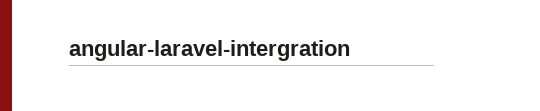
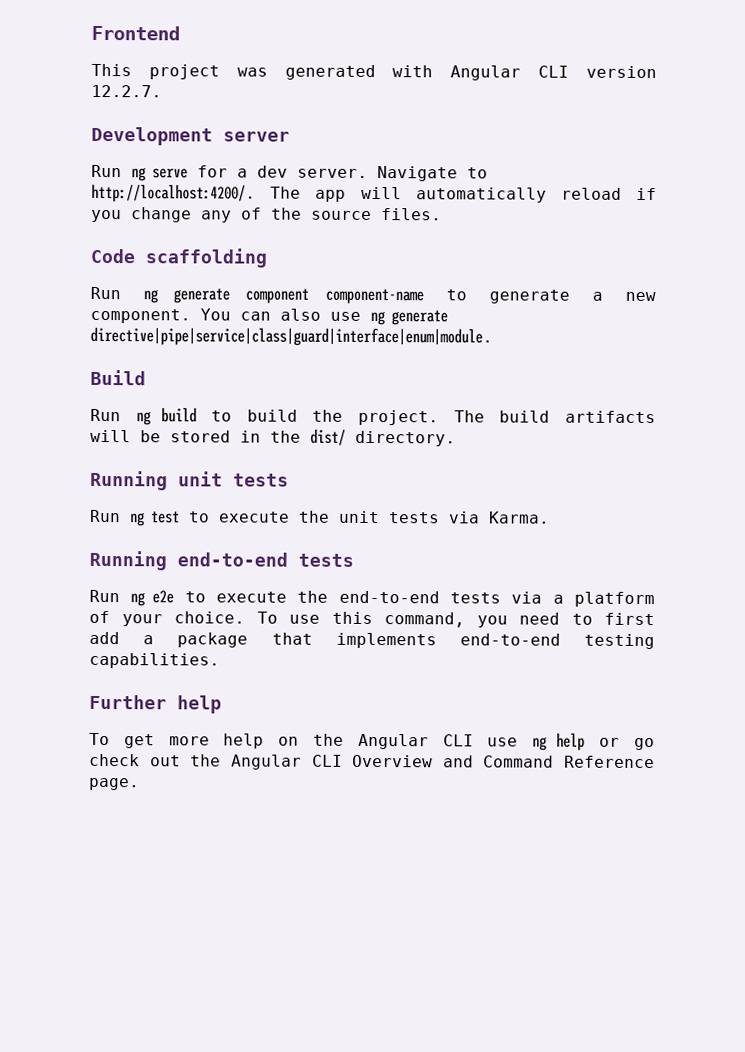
[69,40,350,61] angular-laravel-intergration -> [91,25,180,41] [91,63,657,81] [91,84,162,98] [91,126,290,146] [91,164,488,182] [91,183,657,203] [91,207,442,223] [90,248,268,268] [90,286,656,305] [90,308,448,326] [90,326,493,347] [90,369,146,386] [90,407,656,426] [90,428,456,447] [90,470,289,491] [90,509,550,527] [89,550,354,571] [89,589,655,608] [89,610,655,628] [89,631,655,650] [89,652,220,669] [89,694,222,714] [89,732,655,751] [89,753,655,770] [89,777,140,791] Frontend // This project was generated with Angular CLI version 12.2.7. // Development server // Run ng serve for a dev server. Navigate to http://localhost:4200/. The app will automatically reload if you change any of the source files. // Code scaffolding // Run ng generate component component-name to generate a new component. You can also use ng generate directive|pipe|service|class|guard|interface|enum|module. // Build // Run ng build to build the project. The build artifacts will be stored in the dist/ directory. // Running unit tests // Run ng test to execute the unit tests via Karma. // Running end-to-end tests // Run ng e2e to execute the end-to-end tests via a platform of your choice. To use this command, you need to first add a package that implements end-to-end testing capabilities. // Further help // To get more help on the Angular CLI use ng help or go check out the Angular CLI Overview and Command Reference page.

